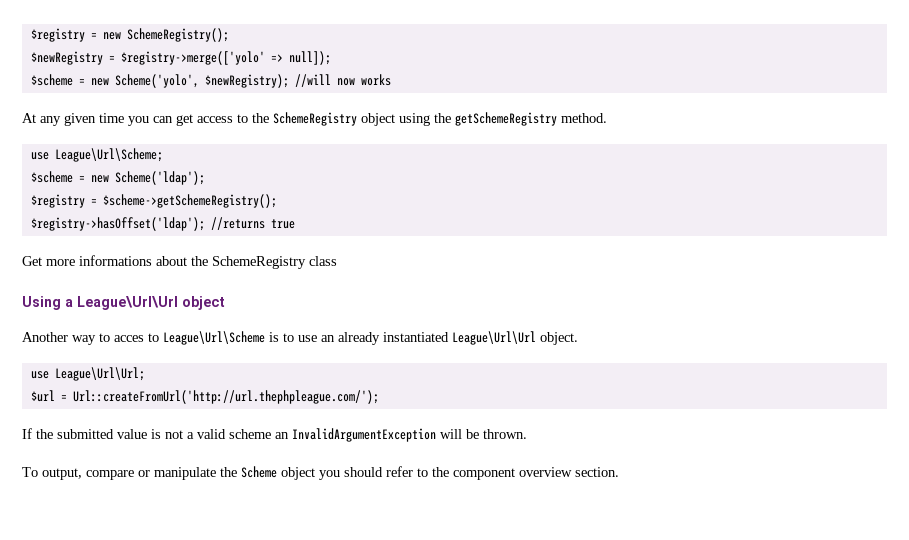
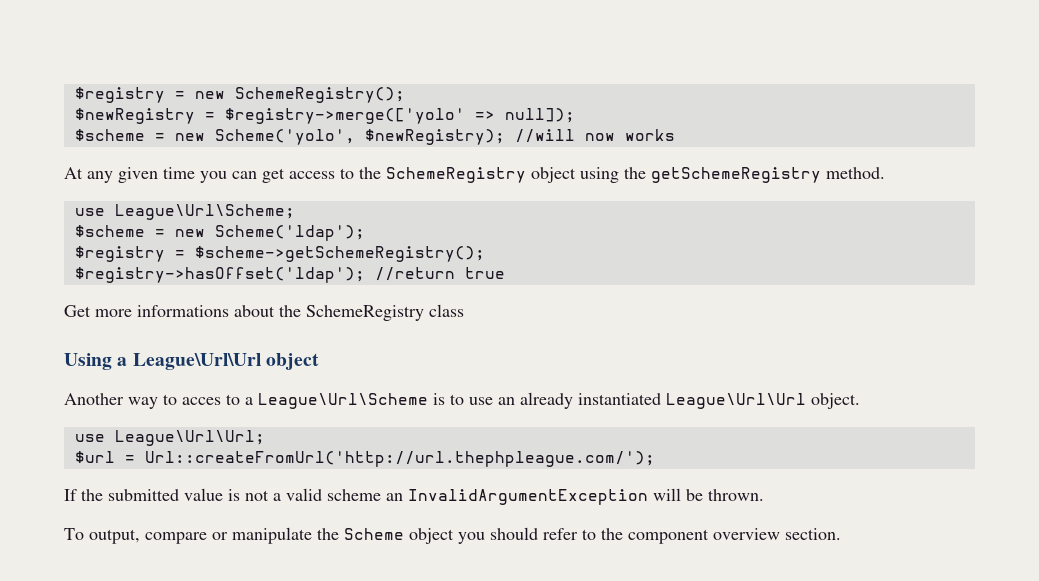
[210,217,265,230] //returns -> [374,267,455,281] //return
(159, 337) none -> [245,397,253,405] a

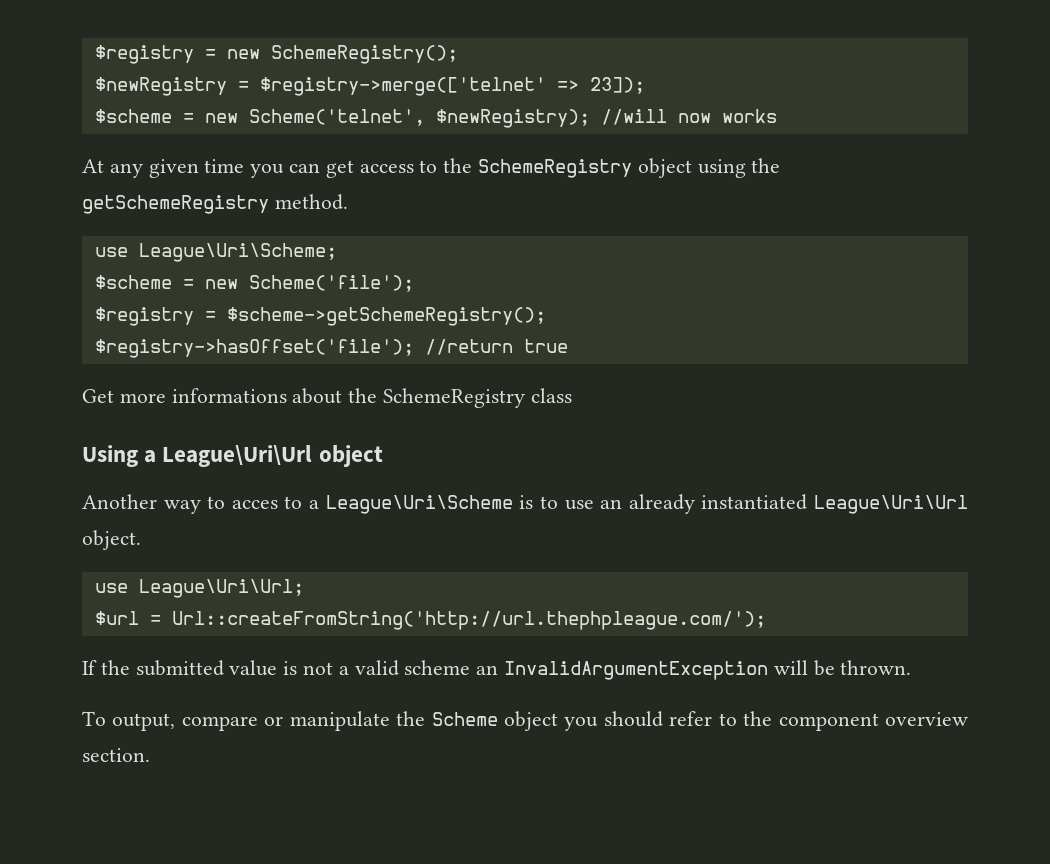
[224,108,575,124] [74,129,355,145] $registry->merge(['yolo' => null]); // $scheme = new Scheme('yolo', -> [259,77,645,96] [94,109,425,126] $registry->merge(['telnet' => 23]); // $scheme = new Scheme('telnet',
[114,204,295,220] [74,225,365,241] League\Url\Scheme; // $scheme = new Scheme('ldap'); -> [138,243,337,262] [94,275,414,292] League\Uri\Scheme; // $scheme = new Scheme('file');
[74,267,365,283] $registry->hasOffset('ldap'); -> [94,339,414,358] $registry->hasOffset('file');
[132,353,261,370] League\Url\Url -> [162,445,313,467] League\Uri\Url
[258,393,428,409] League\Url\Scheme -> [325,495,513,514] League\Uri\Scheme
[666,393,806,409] League\Url\Url -> [814,495,969,514] League\Uri\Url
[114,430,265,446] League\Url\Url; -> [138,579,304,598] League\Uri\Url;
[144,451,655,467] Url::createFromUrl('http://url.thephpleague.com/'); -> [171,611,766,630] Url::createFromString('http://url.thephpleague.com/');

